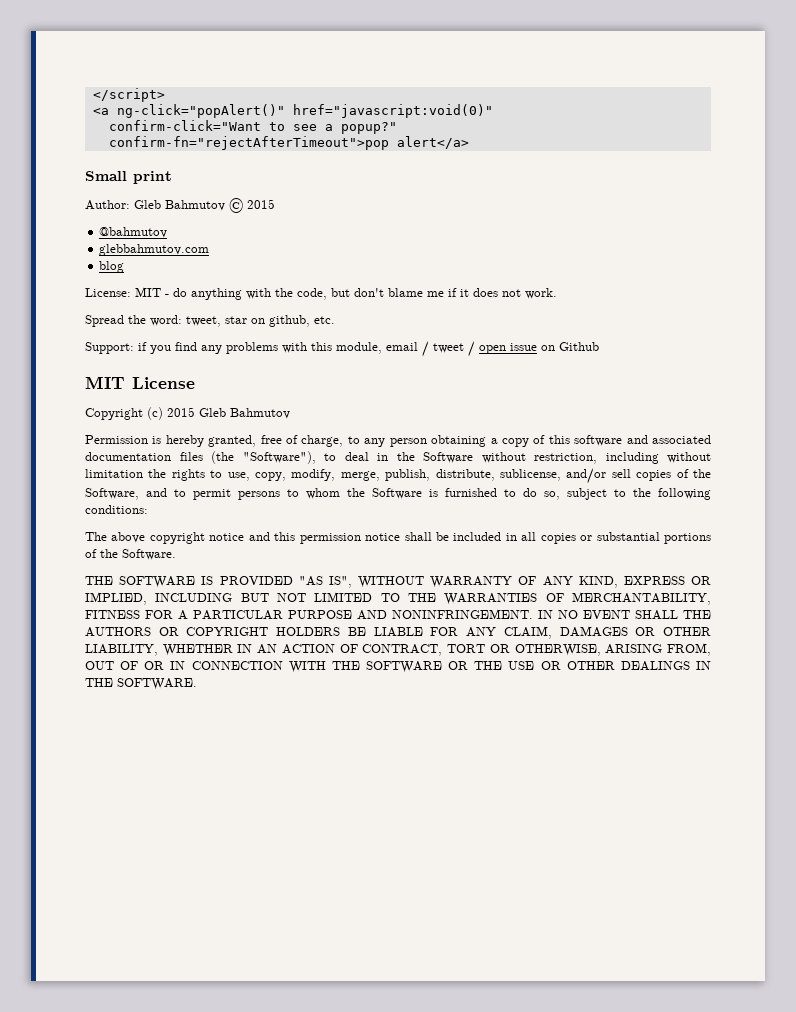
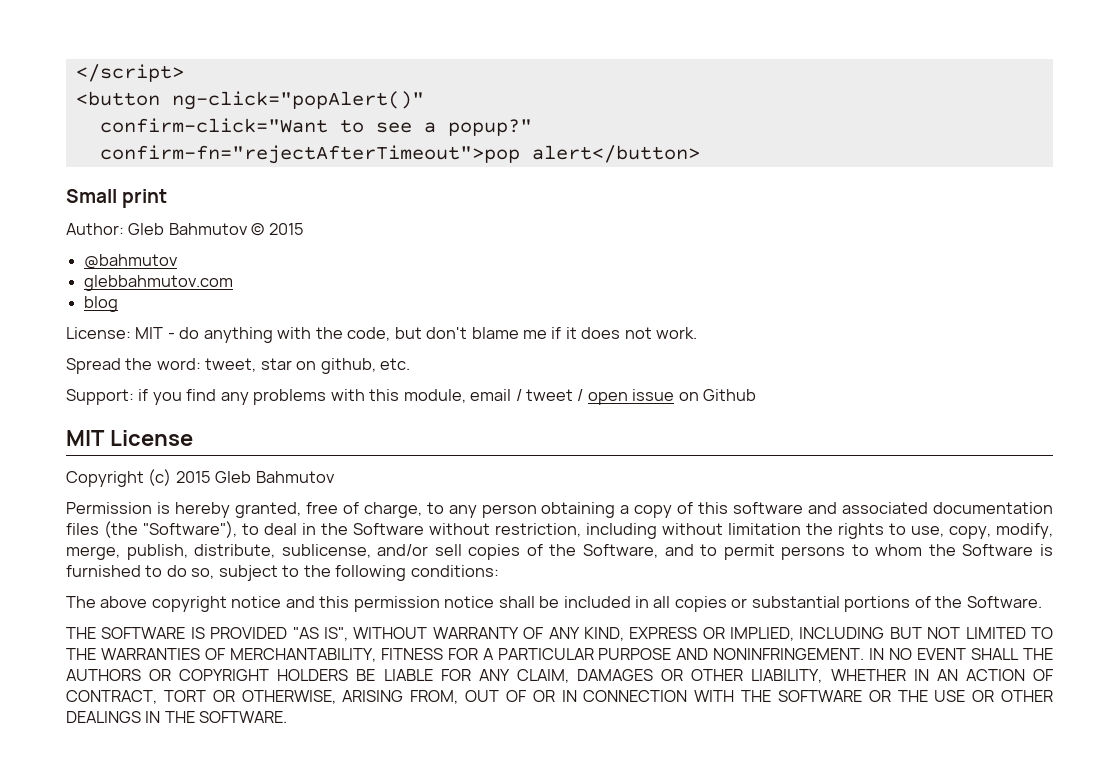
[92,108,109,115] <a -> [75,91,160,106] <button
[292,104,493,118] href="javascript:void(0)" -> (424, 100) none
[396,136,469,149] alert</a> -> [531,145,700,163] alert</button>

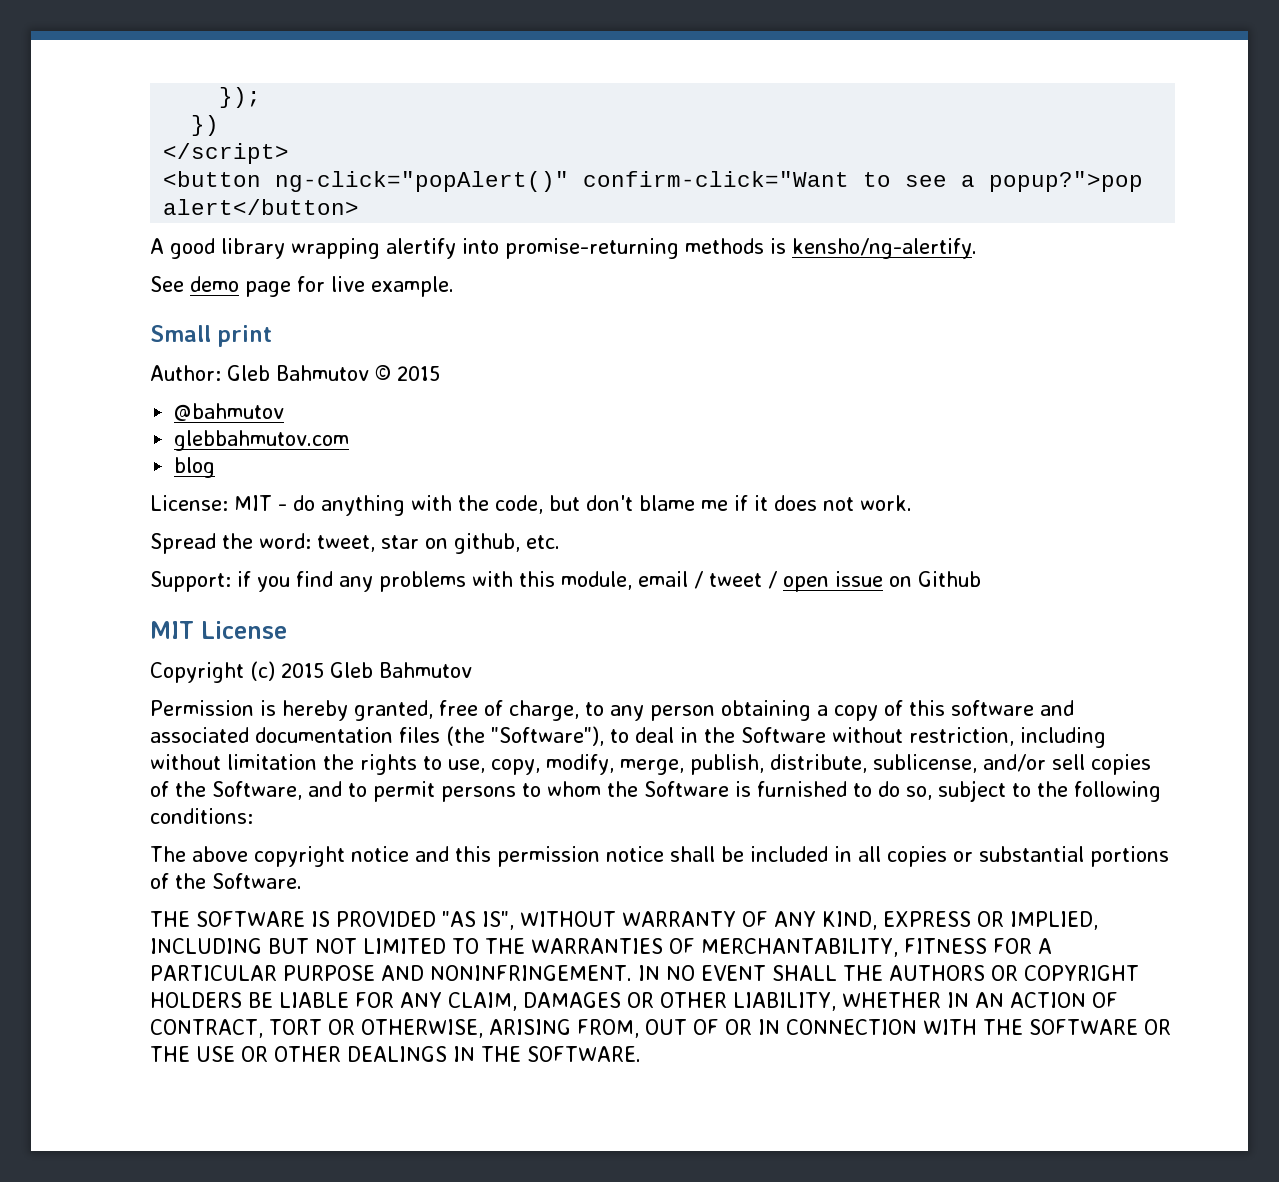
(75, 73) none -> [219,87,262,108] [191,115,220,136] }); // }) //
(424, 100) // -> (570, 181) none
[447,119,532,136] [99,145,700,164] popup?" // confirm-fn="rejectAfterTimeout">pop alert</button> -> [989,171,1144,192] [163,199,360,215] [150,238,977,259] [150,276,454,297] popup?">pop alert</button> // A good library wrapping alertify into promise-returning methods is kensho/ng-alertify. // See demo page for live example.

